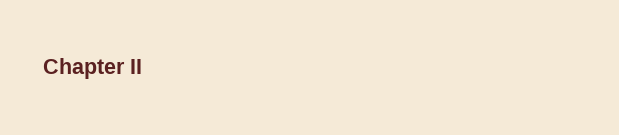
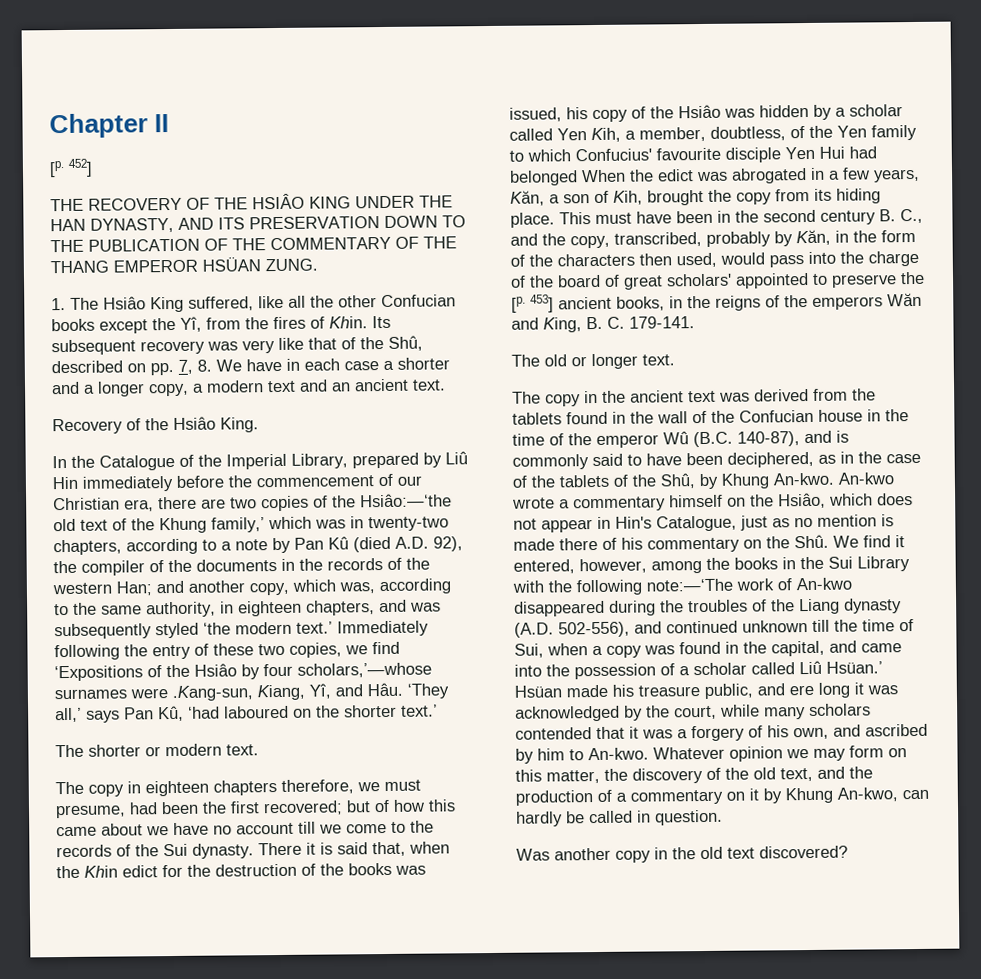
(142, 66) none -> [49,158,93,178] [50,193,453,212] [50,215,466,233] [50,236,457,253] [50,257,318,274] [51,294,456,313] [51,315,391,334] [51,335,423,356] [51,357,450,376] [51,378,446,397] [52,416,259,435] [52,451,468,471] [52,473,422,492] [53,493,452,512] [53,516,449,534] [53,536,463,556] [53,557,430,576] [52,578,451,596] [54,599,441,618] [54,620,429,640] [54,641,400,661] [54,662,432,682] [54,682,449,702] [55,704,438,723] [55,743,259,758] [55,779,421,797] [55,799,456,819] [56,820,434,837] [56,841,450,859] [56,862,426,879] [509,104,903,123] [509,124,917,143] [509,146,877,163] [509,167,920,186] [510,188,881,206] [510,208,923,228] [510,229,916,249] [510,250,919,268] [510,271,925,290] [511,292,922,313] [511,316,695,333] [511,353,675,370] [512,388,876,407] [512,409,909,425] [512,430,849,448] [512,451,921,470] [512,472,894,490] [512,492,913,512] [513,514,894,533] [513,534,905,553] [513,556,910,574] [512,577,852,596] [514,598,902,617] [514,619,914,638] [514,640,902,658] [514,660,883,680] [514,682,898,699] [515,703,871,722] [515,723,928,742] [515,745,907,764] [515,766,873,784] [515,787,929,806] [516,809,723,827] [516,845,848,863] // [p. 452] // THE RECOVERY OF THE HSIÂO KING UNDER THE HAN DYNASTY, AND ITS PRESERVATION DOWN TO THE PUBLICATION OF THE COMMENTARY OF THE THANG EMPEROR HSÜAN ZUNG. // 1. The Hsiâo King suffered, like all the other Confucian books except the Yî, from the fires of Khin. Its subsequent recovery was very like that of the Shû, described on pp. 7, 8. We have in each case a shorter and a longer copy, a modern text and an ancient text. // Recovery of the Hsiâo King. // In the Catalogue of the Imperial Library, prepared by Liû Hin immediately before the commencement of our Christian era, there are two copies of the Hsiâo:—‘the old text of the Khung family,’ which was in twenty-two chapters, according to a note by Pan Kû (died A.D. 92), the compiler of the documents in the records of the western Han; and another copy, which was, according to the same authority, in eighteen chapters, and was subsequently styled ‘the modern text.’ Immediately following the entry of these two copies, we find ‘Expositions of the Hsiâo by four scholars,’—whose surnames were .Kang-sun, Kiang, Yî, and Hâu. ‘They all,’ says Pan Kû, ‘had laboured on the shorter text.’ // The shorter or modern text. // The copy in eighteen chapters therefore, we must presume, had been the first recovered; but of how this came about we have no account till we come to the records of the Sui dynasty. There it is said that, when the Khin edict for the destruction of the books was issued, his copy of the Hsiâo was hidden by a scholar called Yen Kih, a member, doubtless, of the Yen family to which Confucius' favourite disciple Yen Hui had belonged When the edict was abrogated in a few years, Kăn, a son of Kih, brought the copy from its hiding place. This must have been in the second century B. C., and the copy, transcribed, probably by Kăn, in the form of the characters then used, would pass into the charge of the board of great scholars' appointed to preserve the [p. 453] ancient books, in the reigns of the emperors Wăn and King, B. C. 179-141. // The old or longer text. // The copy in the ancient text was derived from the tablets found in the wall of the Confucian house in the time of the emperor Wû (B.C. 140-87), and is commonly said to have been deciphered, as in the case of the tablets of the Shû, by Khung An-kwo. An-kwo wrote a commentary himself on the Hsiâo, which does not appear in Hin's Catalogue, just as no mention is made there of his commentary on the Shû. We find it entered, however, among the books in the Sui Library with the following note:—‘The work of An-kwo disappeared during the troubles of the Liang dynasty (A.D. 502-556), and continued unknown till the time of Sui, when a copy was found in the capital, and came into the possession of a scholar called Liû Hsüan.’ Hsüan made his treasure public, and ere long it was acknowledged by the court, while many scholars contended that it was a forgery of his own, and ascribed by him to An-kwo. Whatever opinion we may form on this matter, the discovery of the old text, and the production of a commentary on it by Khung An-kwo, can hardly be called in question. // Was another copy in the old text discovered?

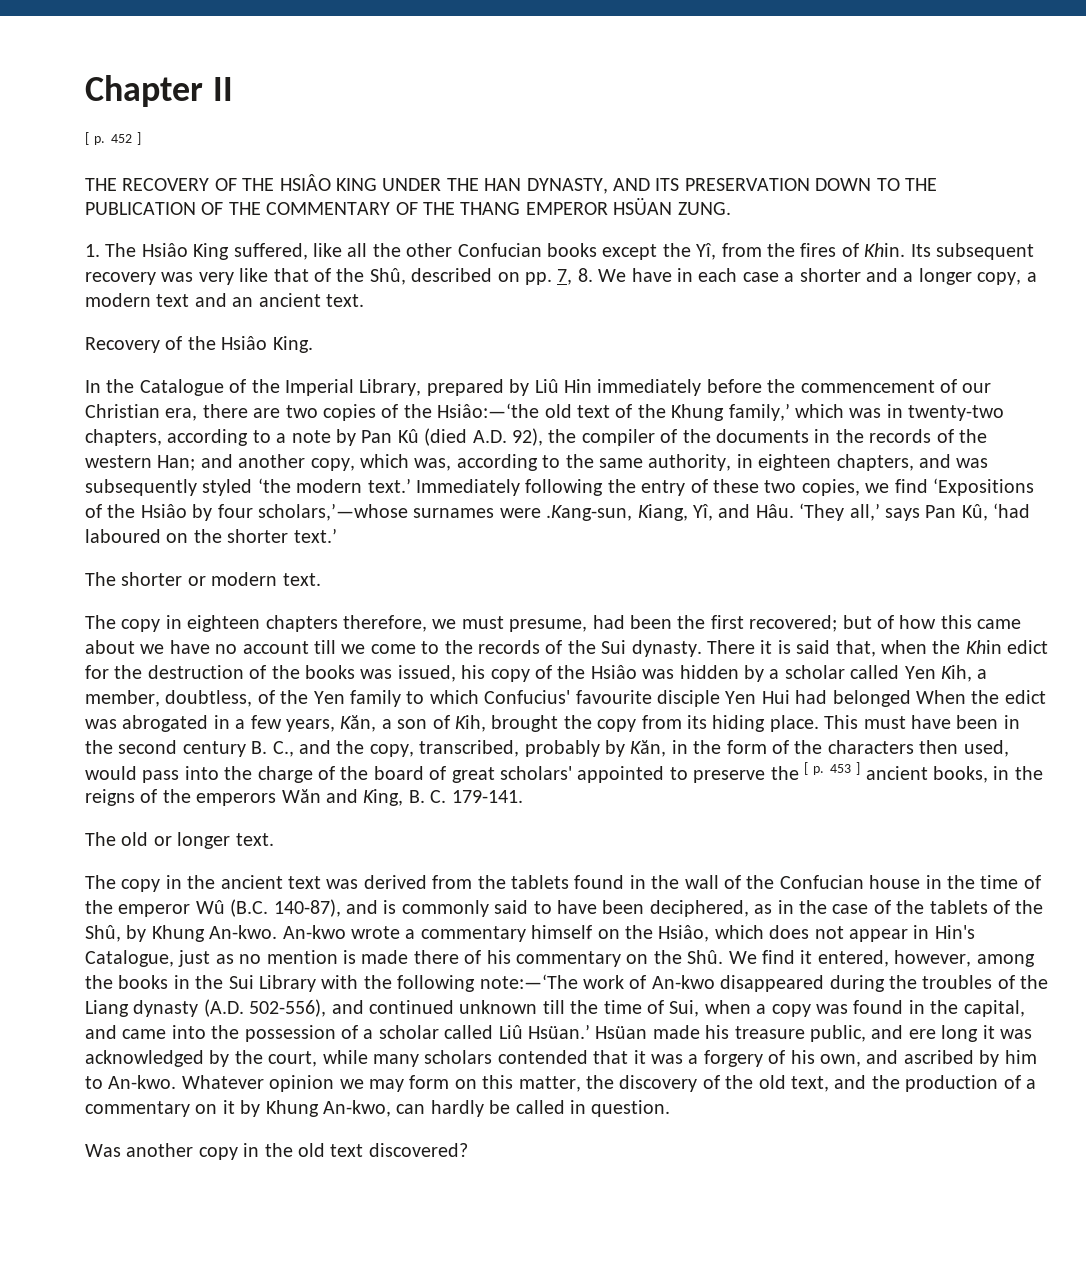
[49,158,93,178] [p. 452] -> [85,132,142,145] [ p. 452 ]
[511,294,554,313] [p. 453] -> [803,762,861,775] [ p. 453 ]

